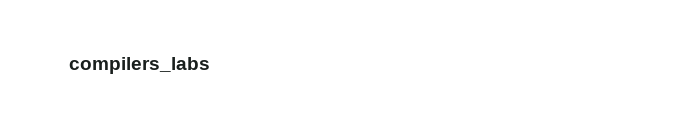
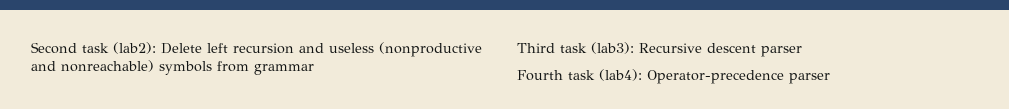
[69,57,210,74] compilers_labs -> [31,42,482,57] [31,60,314,75] [517,42,802,57] [517,69,830,84] Second task (lab2): Delete left recursion and useless (nonproductive and nonreachable) symbols from grammar // Third task (lab3): Recursive descent parser // Fourth task (lab4): Operator-precedence parser

